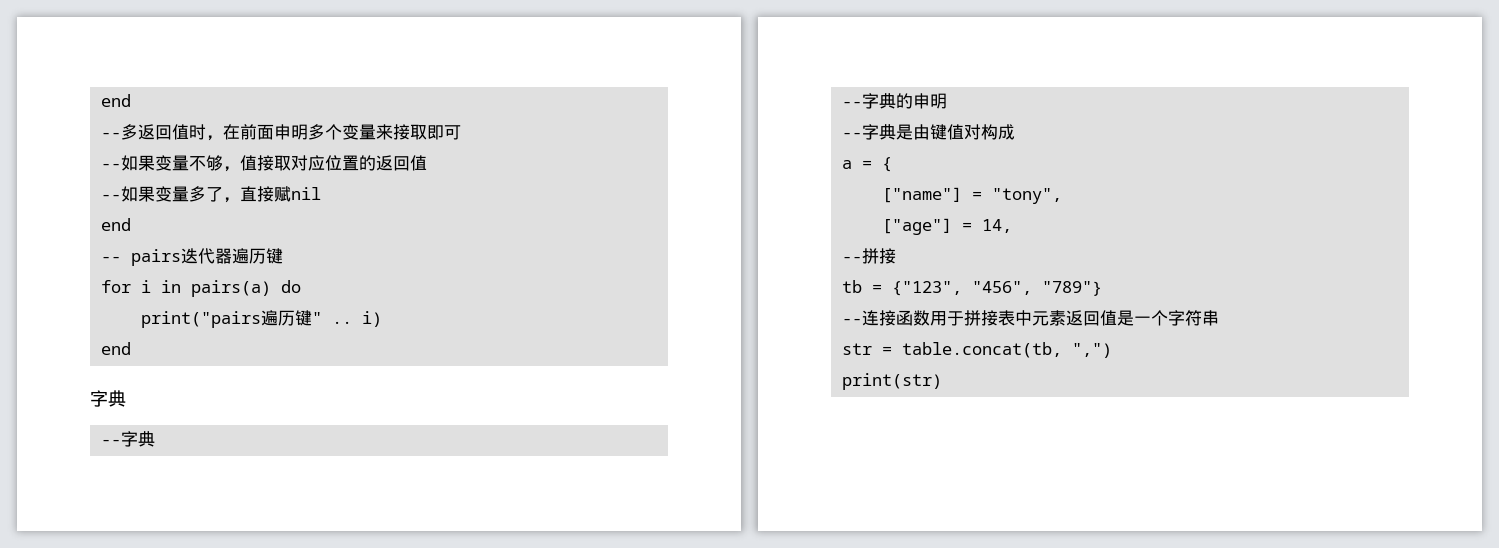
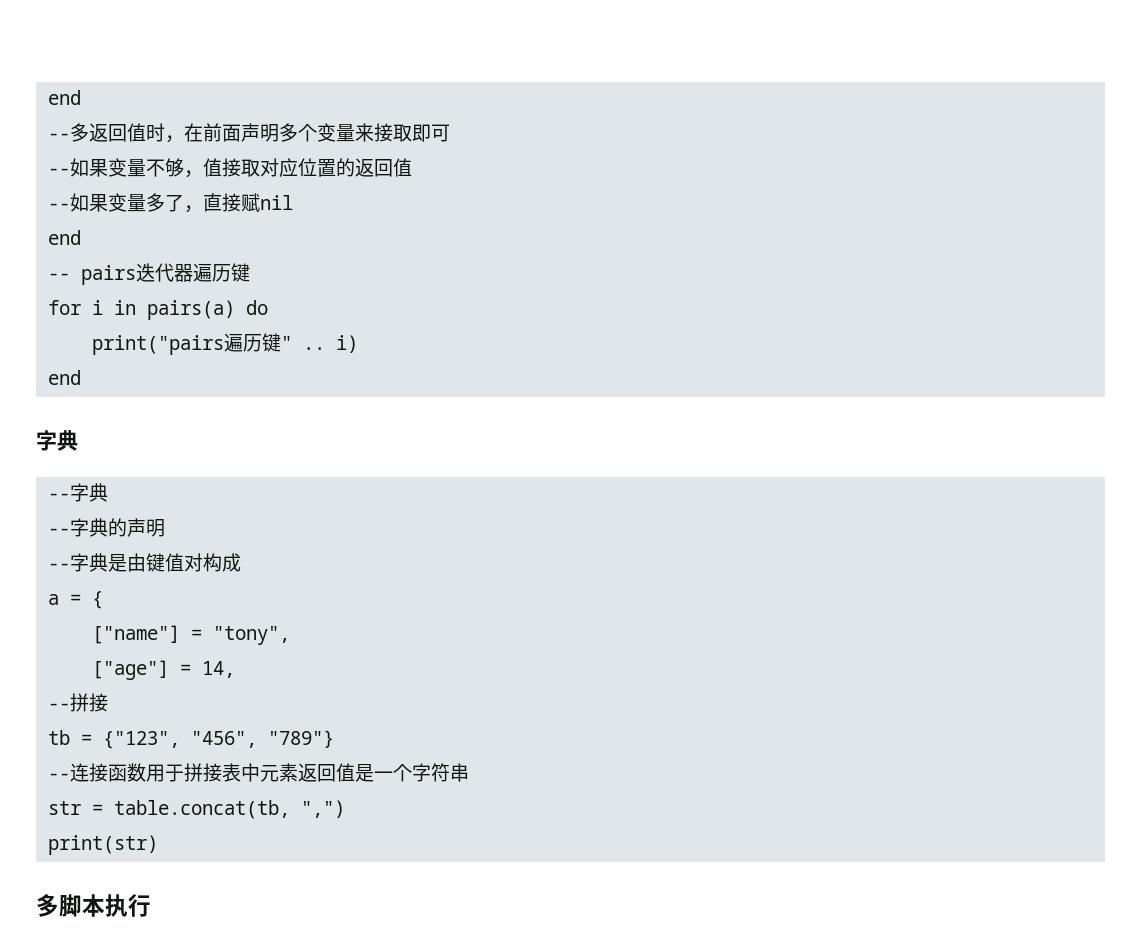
[273,124,291,140] 申 -> [241,123,260,142] 声
[912,93,930,109] 申 -> [127,518,146,537] 声
(942, 381) none -> [36,894,151,917] // 多脚本执行

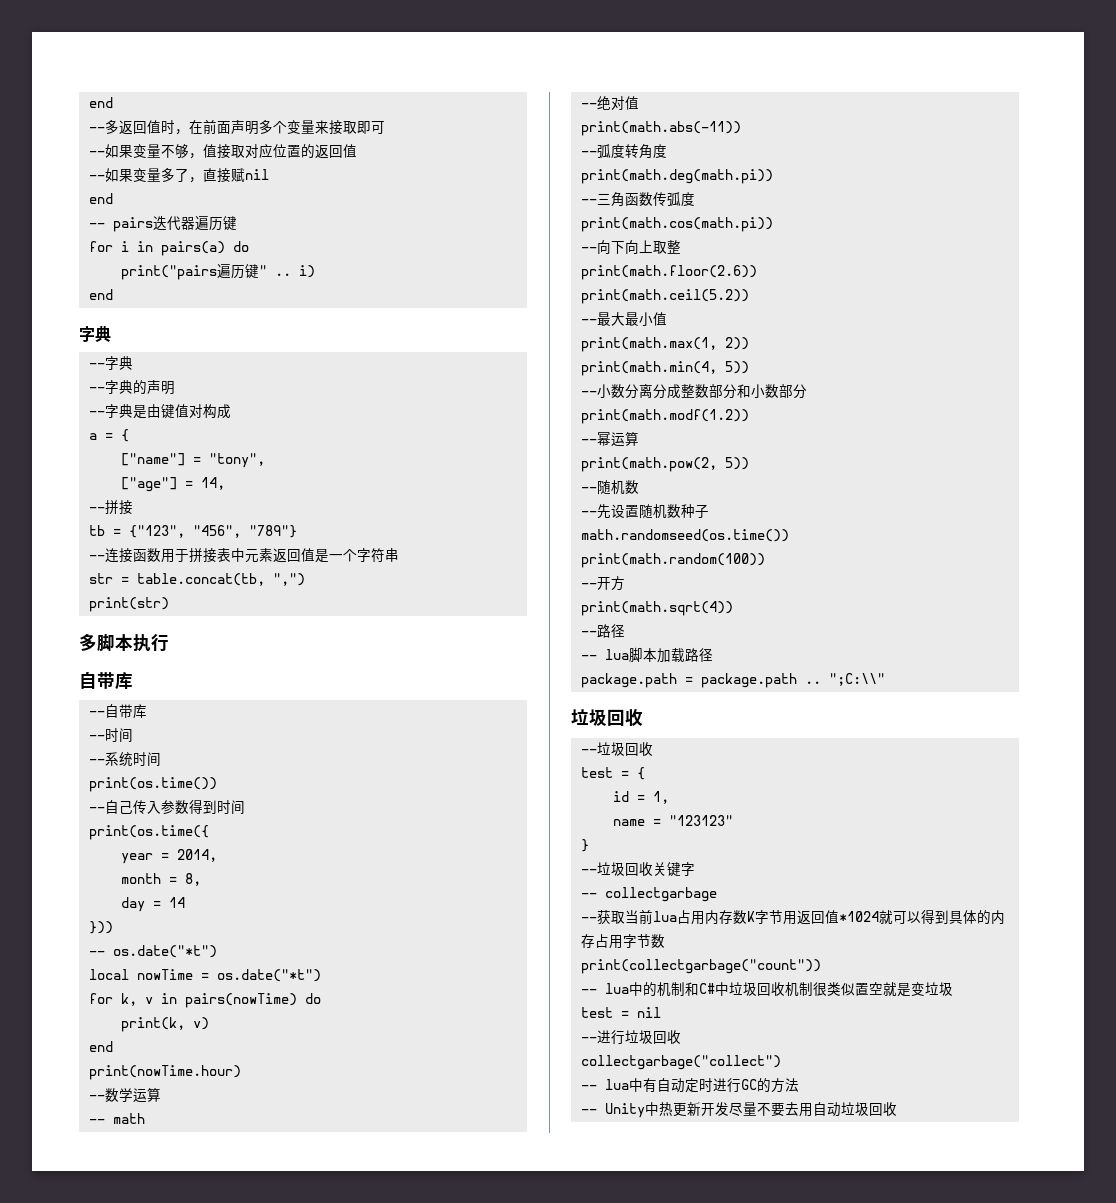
(151, 905) none -> [79,671,133,690] [88,704,147,719] [88,728,133,742] [88,752,161,767] [88,777,217,792] [88,799,245,814] [88,825,209,840] [120,849,217,864] [120,873,201,886] [120,897,185,912] [88,921,113,934] [88,945,217,958] [88,969,321,982] [88,993,321,1008] [120,1017,209,1032] [88,1041,113,1052] [88,1065,241,1080] [88,1088,161,1103] [88,1113,145,1124] [580,96,639,110] [580,121,741,136] [580,144,667,159] [580,169,773,184] [580,192,695,207] [580,217,773,232] [580,240,681,254] [580,265,757,280] [580,289,749,304] [580,312,667,327] [580,337,749,352] [580,361,749,376] [580,384,807,399] [580,409,749,424] [580,432,639,447] [580,457,749,472] [580,480,639,495] [580,504,709,519] [580,529,789,542] [580,553,765,568] [580,576,625,591] [580,601,733,616] [580,624,625,638] [580,647,713,663] [580,673,885,688] [571,709,643,726] [580,742,653,756] [580,767,645,780] [612,791,669,804] [612,815,733,826] [580,839,589,852] [580,862,695,877] [580,887,717,902] [580,909,1005,925] [580,934,665,949] [580,959,821,974] [580,982,953,997] [580,1007,661,1018] [580,1030,681,1045] [580,1055,781,1070] [580,1078,799,1093] [580,1102,897,1118] // 自带库 // --自带库 // --时间 // --系统时间 // print(os.time()) // --自己传入参数得到时间 // print(os.time({ // year = 2014, // month = 8, // day = 14 // })) // -- os.date("*t") // local nowTime = os.date("*t") // for k, v in pairs(nowTime) do // print(k, v) // end // print(nowTime.hour) // --数学运算 // -- math // --绝对值 // print(math.abs(-11)) // --弧度转角度 // print(math.deg(math.pi)) // --三角函数传弧度 // print(math.cos(math.pi)) // --向下向上取整 // print(math.floor(2.6)) // print(math.ceil(5.2)) // --最大最小值 // print(math.max(1, 2)) // print(math.min(4, 5)) // --小数分离分成整数部分和小数部分 // print(math.modf(1.2)) // --幂运算 // print(math.pow(2, 5)) // --随机数 // --先设置随机数种子 // math.randomseed(os.time()) // print(math.random(100)) // --开方 // print(math.sqrt(4)) // --路径 // -- lua脚本加载路径 // package.path = package.path .. ";C:\\" // 垃圾回收 // --垃圾回收 // test = { // id = 1, // name = "123123" // } // --垃圾回收关键字 // -- collectgarbage // --获取当前lua占用内存数K字节用返回值*1024就可以得到具体的内存占用字节数 // print(collectgarbage("count")) // -- lua中的机制和C#中垃圾回收机制很类似置空就是变垃圾 // test = nil // --进行垃圾回收 // collectgarbage("collect") // -- lua中有自动定时进行GC的方法 // -- Unity中热更新开发尽量不要去用自动垃圾回收

